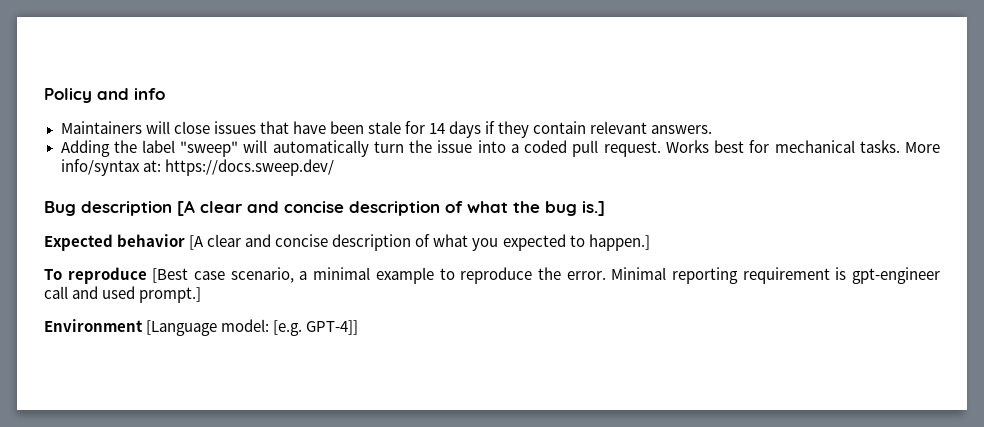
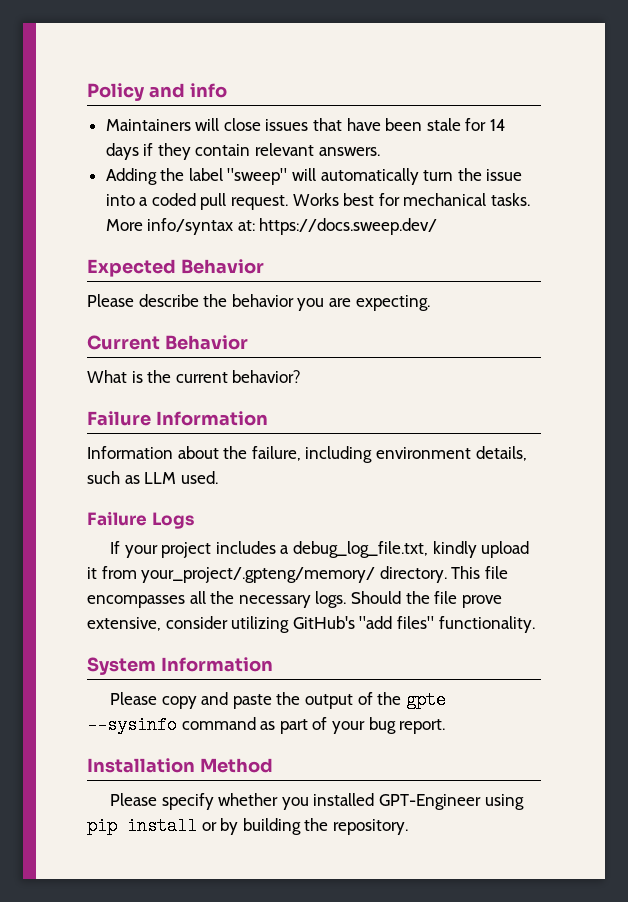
[44,200,605,216] [44,234,650,251] [44,267,940,284] [44,286,202,303] [44,319,359,336] Bug description [A clear and concise description of what the bug is.] // Expected behavior [A clear and concise description of what you expected to happen.] // To reproduce [Best case scenario, a minimal example to reproduce the error. Minimal reporting requirement is gpt-engineer call and used prompt.] // Environment [Language model: [e.g. GPT-4]] -> [87,259,264,277] [87,294,430,311] [87,335,248,350] [87,370,302,383] [87,411,268,426] [87,446,527,463] [87,471,218,484] [87,511,194,529] [109,541,530,558] [87,566,508,583] [87,591,502,608] [87,616,535,633] [87,657,273,675] [109,691,446,709] [87,716,446,734] [87,758,273,773] [109,793,524,810] [87,817,408,835] Expected Behavior // Please describe the behavior you are expecting. // Current Behavior // What is the current behavior? // Failure Information // Information about the failure, including environment details, such as LLM used. // Failure Logs // If your project includes a debug_log_file.txt, kindly upload it from your_project/.gpteng/memory/ directory. This file encompasses all the necessary logs. Should the file prove extensive, consider utilizing GitHub's "add files" functionality. // System Information // Please copy and paste the output of the gpte --sysinfo command as part of your bug report. // Installation Method // Please specify whether you installed GPT-Engineer using pip install or by building the repository.

